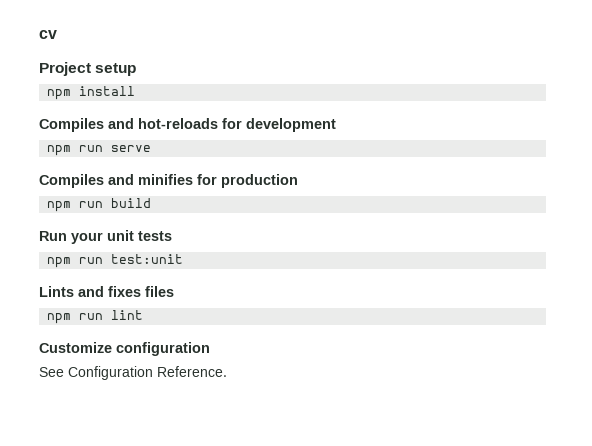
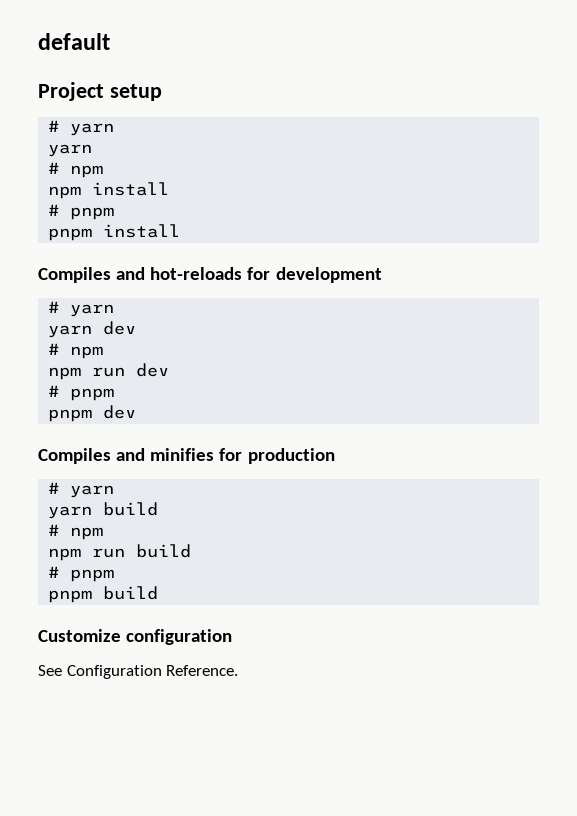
[39,30,57,39] cv -> [38,33,110,50] default
[47,89,72,100] npm -> [48,120,115,136] [48,144,93,157] [48,162,104,178] [48,182,170,199] [48,204,115,220] [48,228,93,241] # yarn // yarn // # npm // npm install // # pnpm // pnpm
[47,145,152,156] npm run serve -> [48,301,115,317] [48,321,137,338] [48,343,104,359] [48,363,170,380] [48,385,115,401] [48,405,137,422] # yarn // yarn dev // # npm // npm run dev // # pnpm // pnpm dev
[47,198,152,212] [39,230,172,244] [47,254,184,268] [39,286,174,297] [47,310,144,324] npm run build // Run your unit tests // npm run test:unit // Lints and fixes files // npm run lint -> [48,482,115,498] [48,502,159,519] [48,524,104,540] [48,544,192,561] [48,566,115,582] [48,586,159,603] # yarn // yarn build // # npm // npm run build // # pnpm // pnpm build

